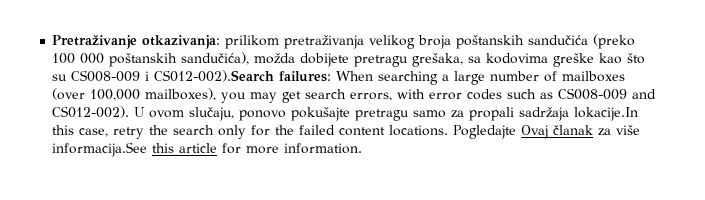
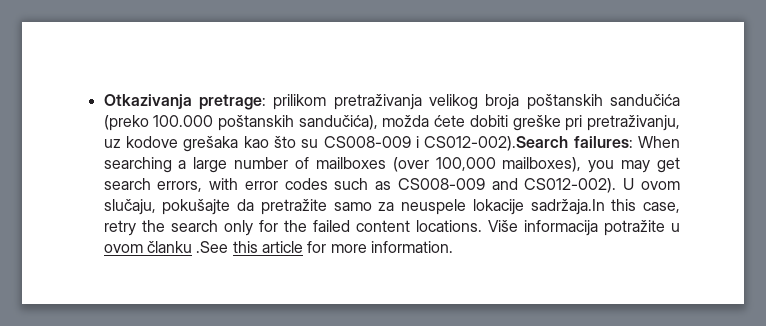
[52,35,221,49] Pretraživanje otkazivanja: -> [103,94,266,110] Otkazivanja pretrage:
[52,53,105,64] 100 000 -> [153,115,214,127] 100.000
[300,53,595,67] dobijete pretragu grešaka, sa kodovima greške -> [434,115,680,131] [103,136,239,152] ćete dobiti greške pri pretraživanju, uz kodove grešaka
[239,107,639,121] ponovo pokušajte pretragu samo za propali sadržaja lokacije.In -> [162,199,605,215] pokušajte da pretražite samo za neuspele lokacije sadržaja.In
[453,125,641,139] [52,142,148,157] Pogledajte Ovaj članak za više informacija.See -> [487,220,680,236] [103,241,229,253] Više informacija potražite u ovom članku .See

